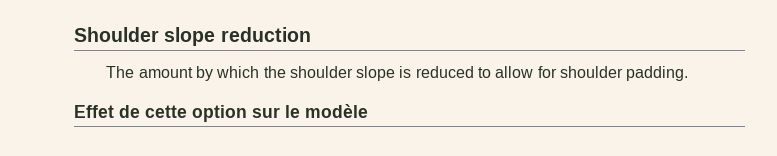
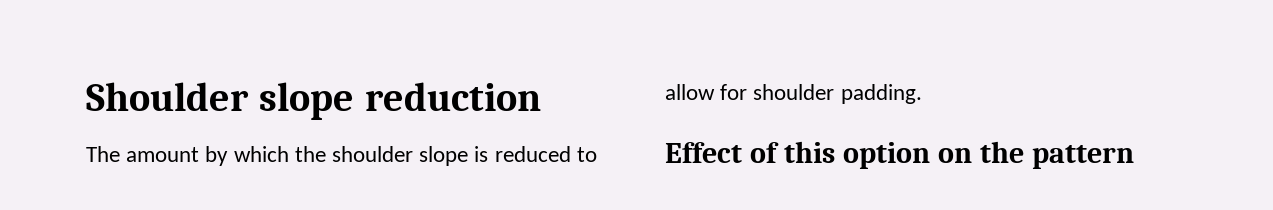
[74,104,368,122] Effet de cette option sur le modèle -> [665,141,1134,169] Effect of this option on the pattern

